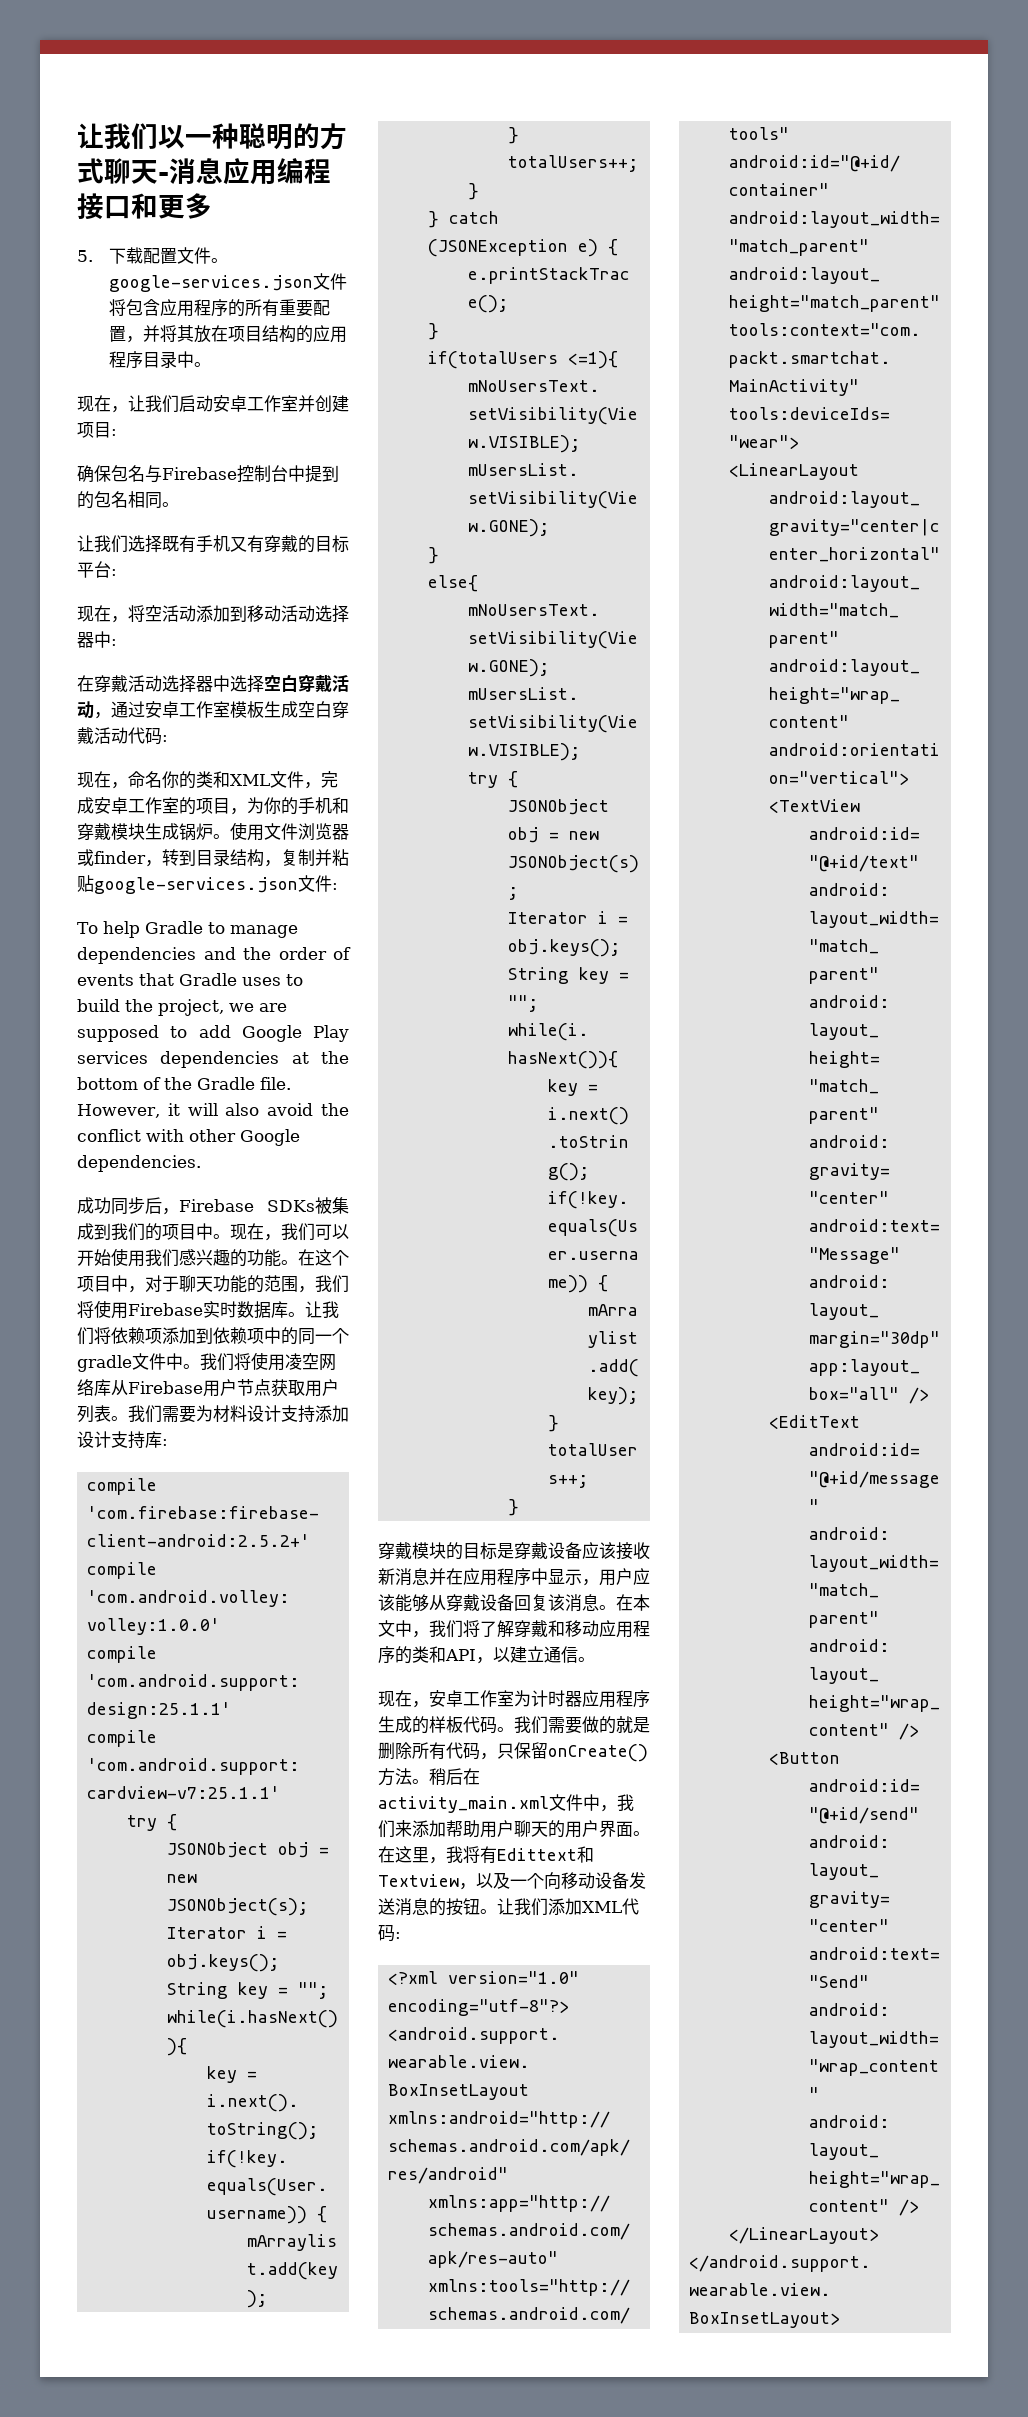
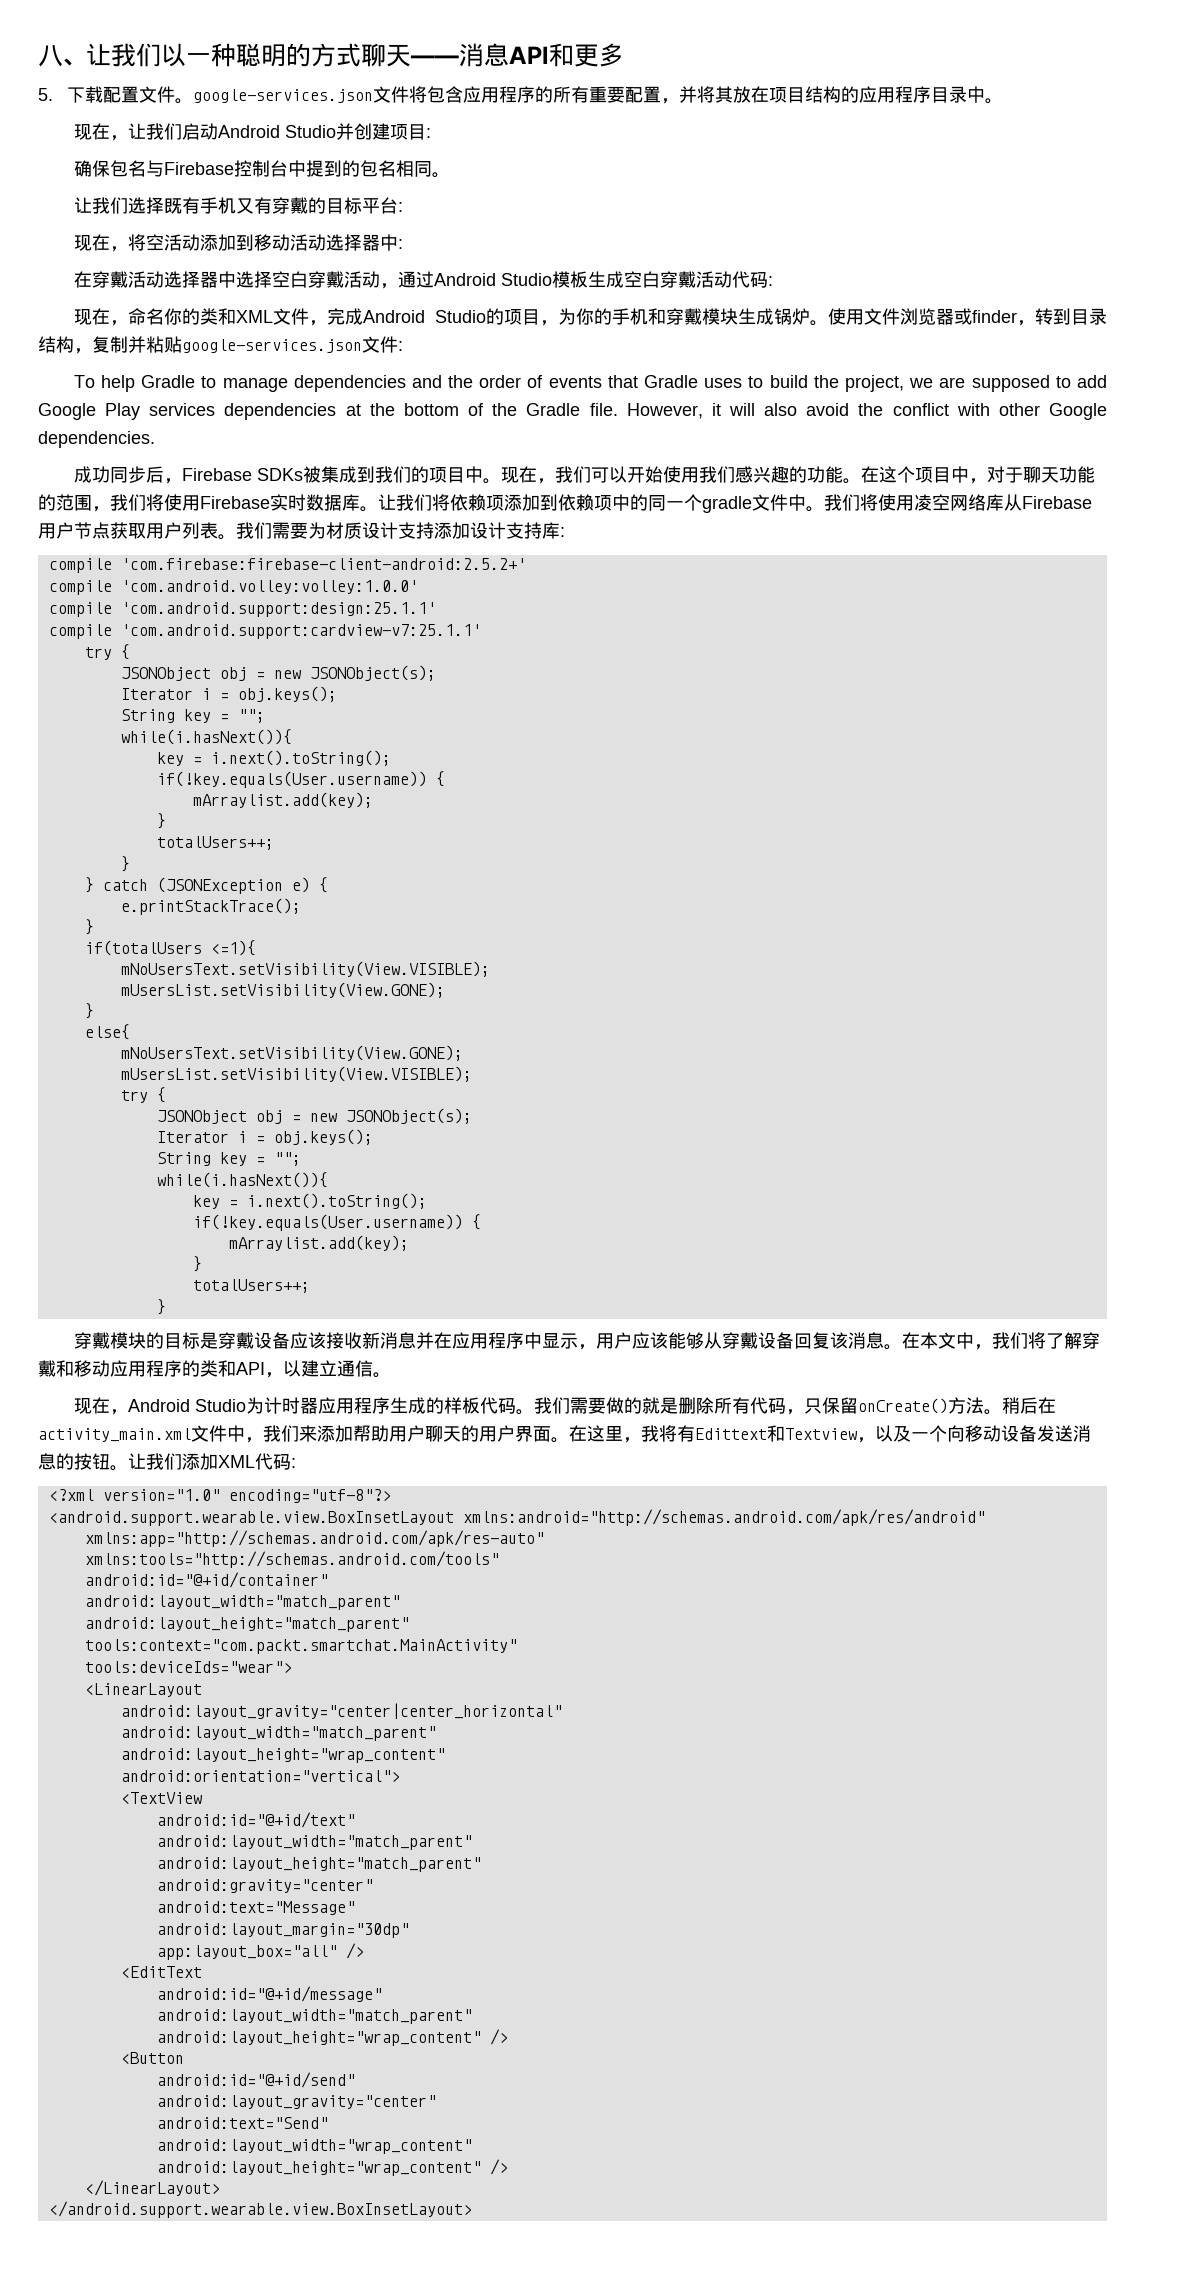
(77, 136) none -> [38,44,86,67] 八、
[158,158,331,185] [77,193,131,220] -消息应用编程接口 -> [410,43,549,67] ——消息API
[213,395,298,412] 安卓工作室 -> [217,125,336,138] Android Studio
[145,701,230,718] 安卓工作室 -> [433,273,552,286] Android Studio
[94,797,179,814] 安卓工作室 -> [362,310,486,323] Android Studio
[230,1405,247,1422] 料 -> [344,522,362,539] 质
[429,1690,514,1707] 安卓工作室 -> [127,1399,246,1412] Android Studio

